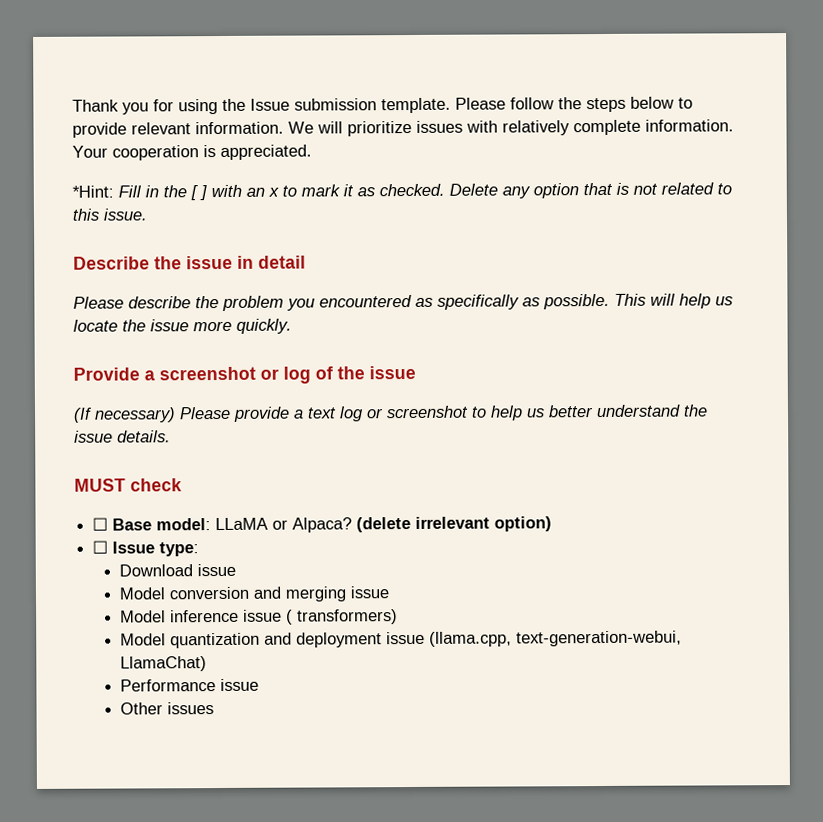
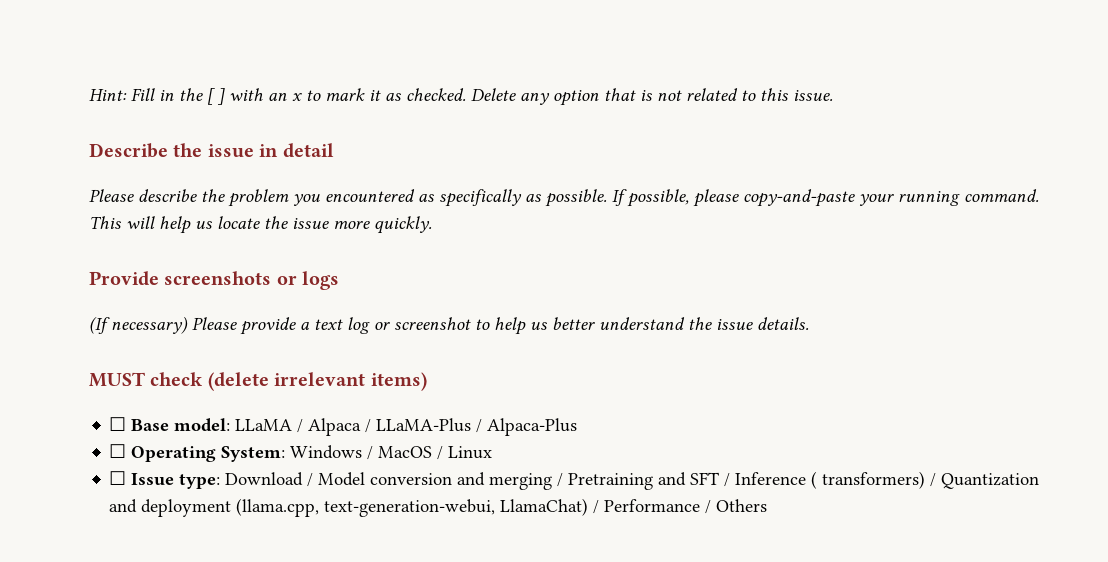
[72,96,693,115] [72,119,734,138] [72,144,312,161] [72,185,114,198] Thank you for using the Issue submission template. Please follow the steps below to provide relevant information. We will prioritize issues with relatively complete information. Your cooperation is appreciated. // *Hint: -> [89,89,127,101] Hint:
(610, 301) none -> [612,189,1039,207] If possible, please copy-and-paste your running command.
[144,365,416,384] a screenshot or log of the issue -> [164,271,340,290] screenshots or logs
(182, 485) none -> [207,372,427,391] (delete irrelevant items)
[272,516,553,533] or Alpaca? (delete irrelevant option) -> [297,418,578,436] [109,444,493,462] / Alpaca / LLaMA-Plus / Alpaca-Plus // ☐ Operating System: Windows / MacOS / Linux
[118,563,236,577] // Download issue // -> [225,472,314,487] Download /
[349,586,389,599] [119,609,282,623] issue // Model inference issue -> [557,472,807,490] / Pretraining and SFT / Inference
[119,632,260,649] // Model quantization -> [930,473,1040,489] / Quantization
[385,631,425,645] issue -> (232, 508) none
[119,678,259,692] [119,702,214,715] // Performance issue // Other issues -> [593,499,768,514] / Performance / Others

